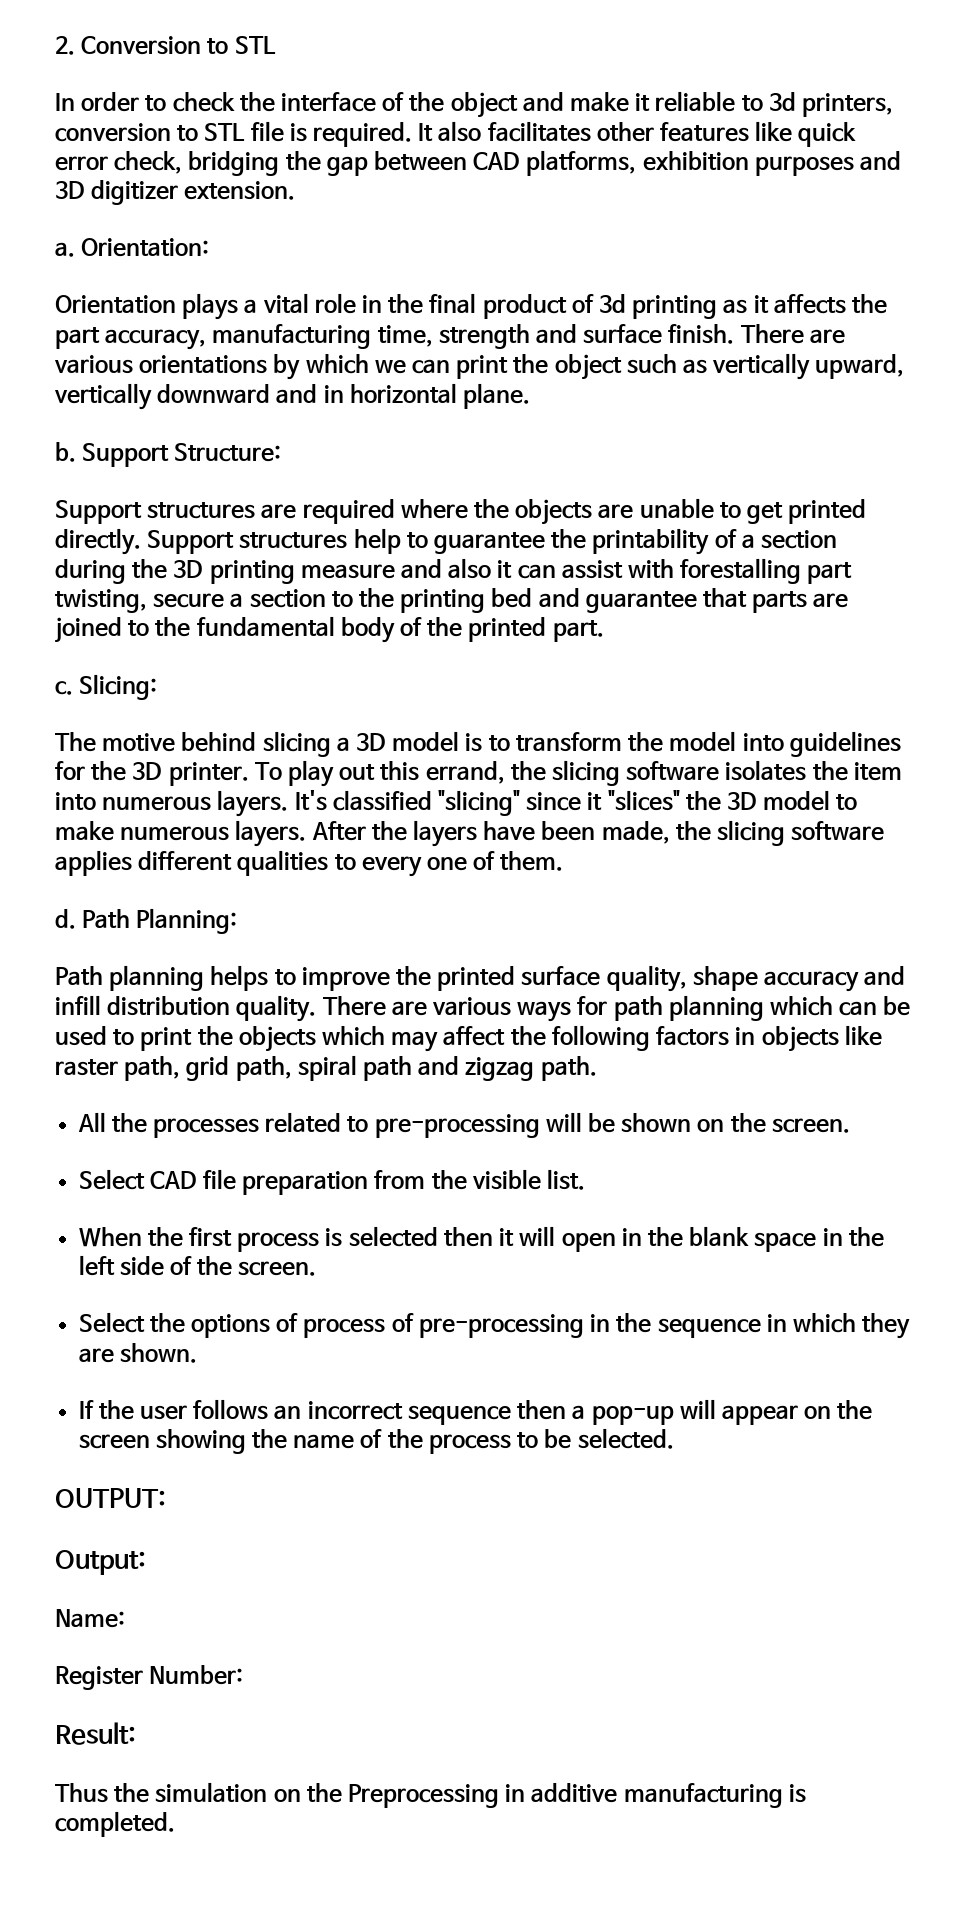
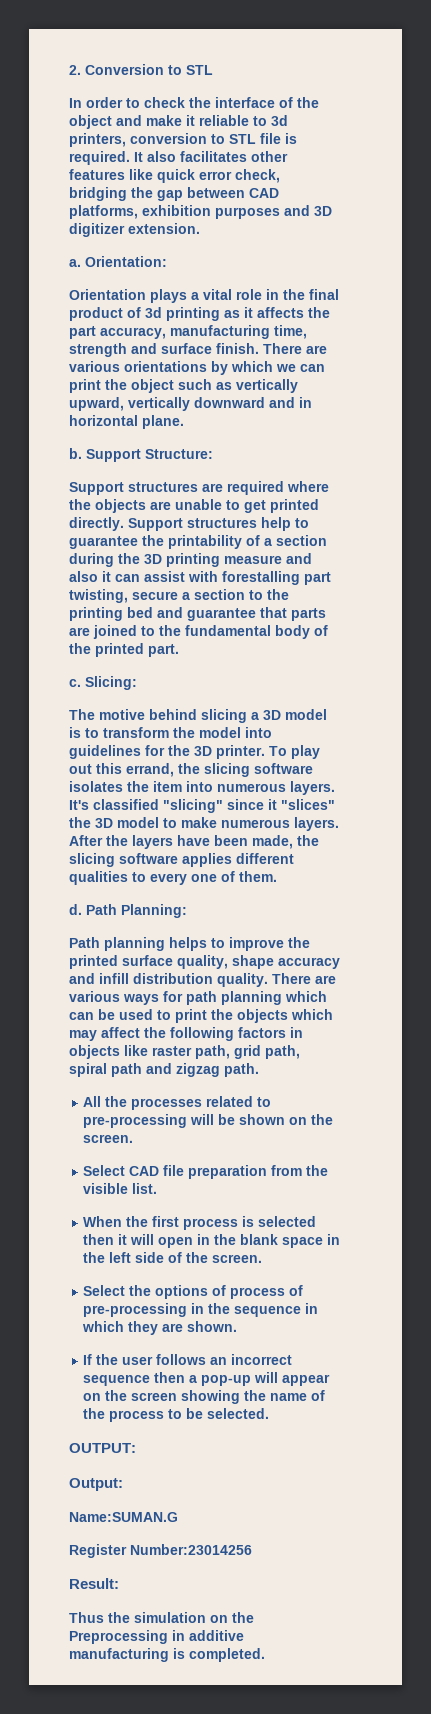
[55,1609,125,1628] Name: -> [69,1512,178,1522] Name:SUMAN.G
[149,1665,244,1685] Number: -> [130,1544,252,1555] Number:23014256

